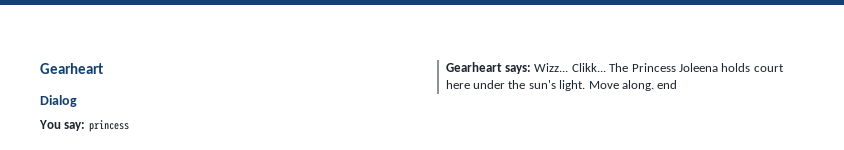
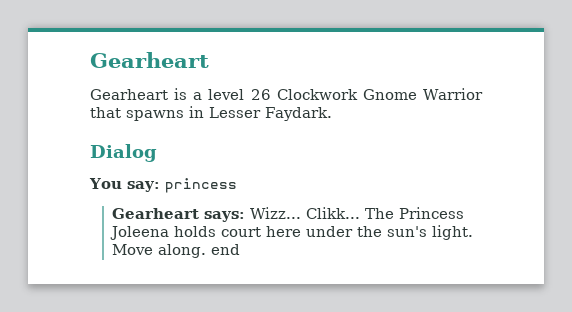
[40,63,103,74] Gearheart -> [90,52,209,68] [90,88,484,100] [90,106,332,121] Gearheart // Gearheart is a level 26 Clockwork Gnome Warrior that spawns in Lesser Faydark.

